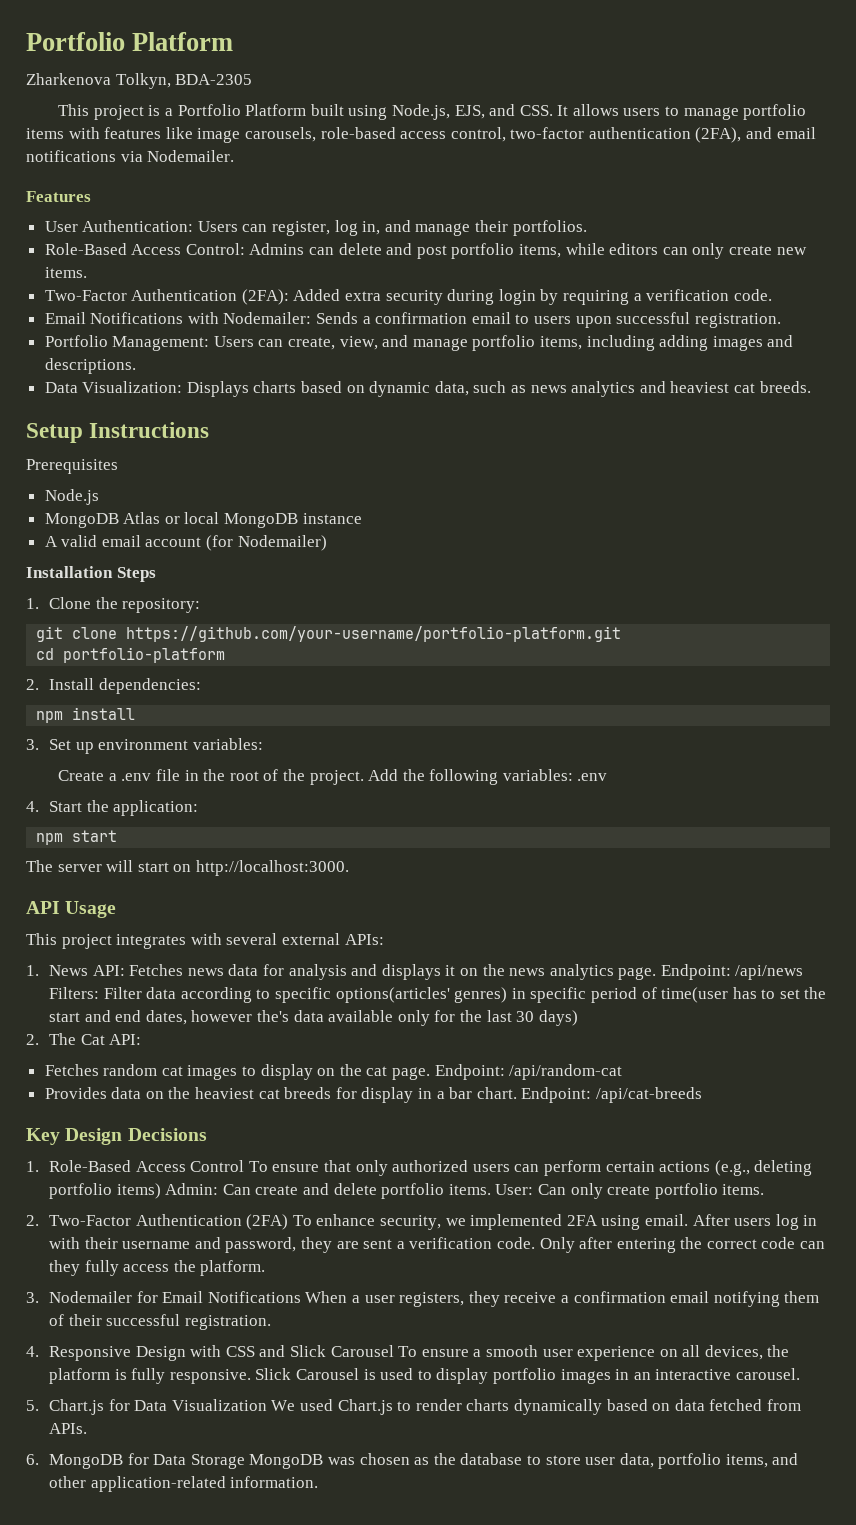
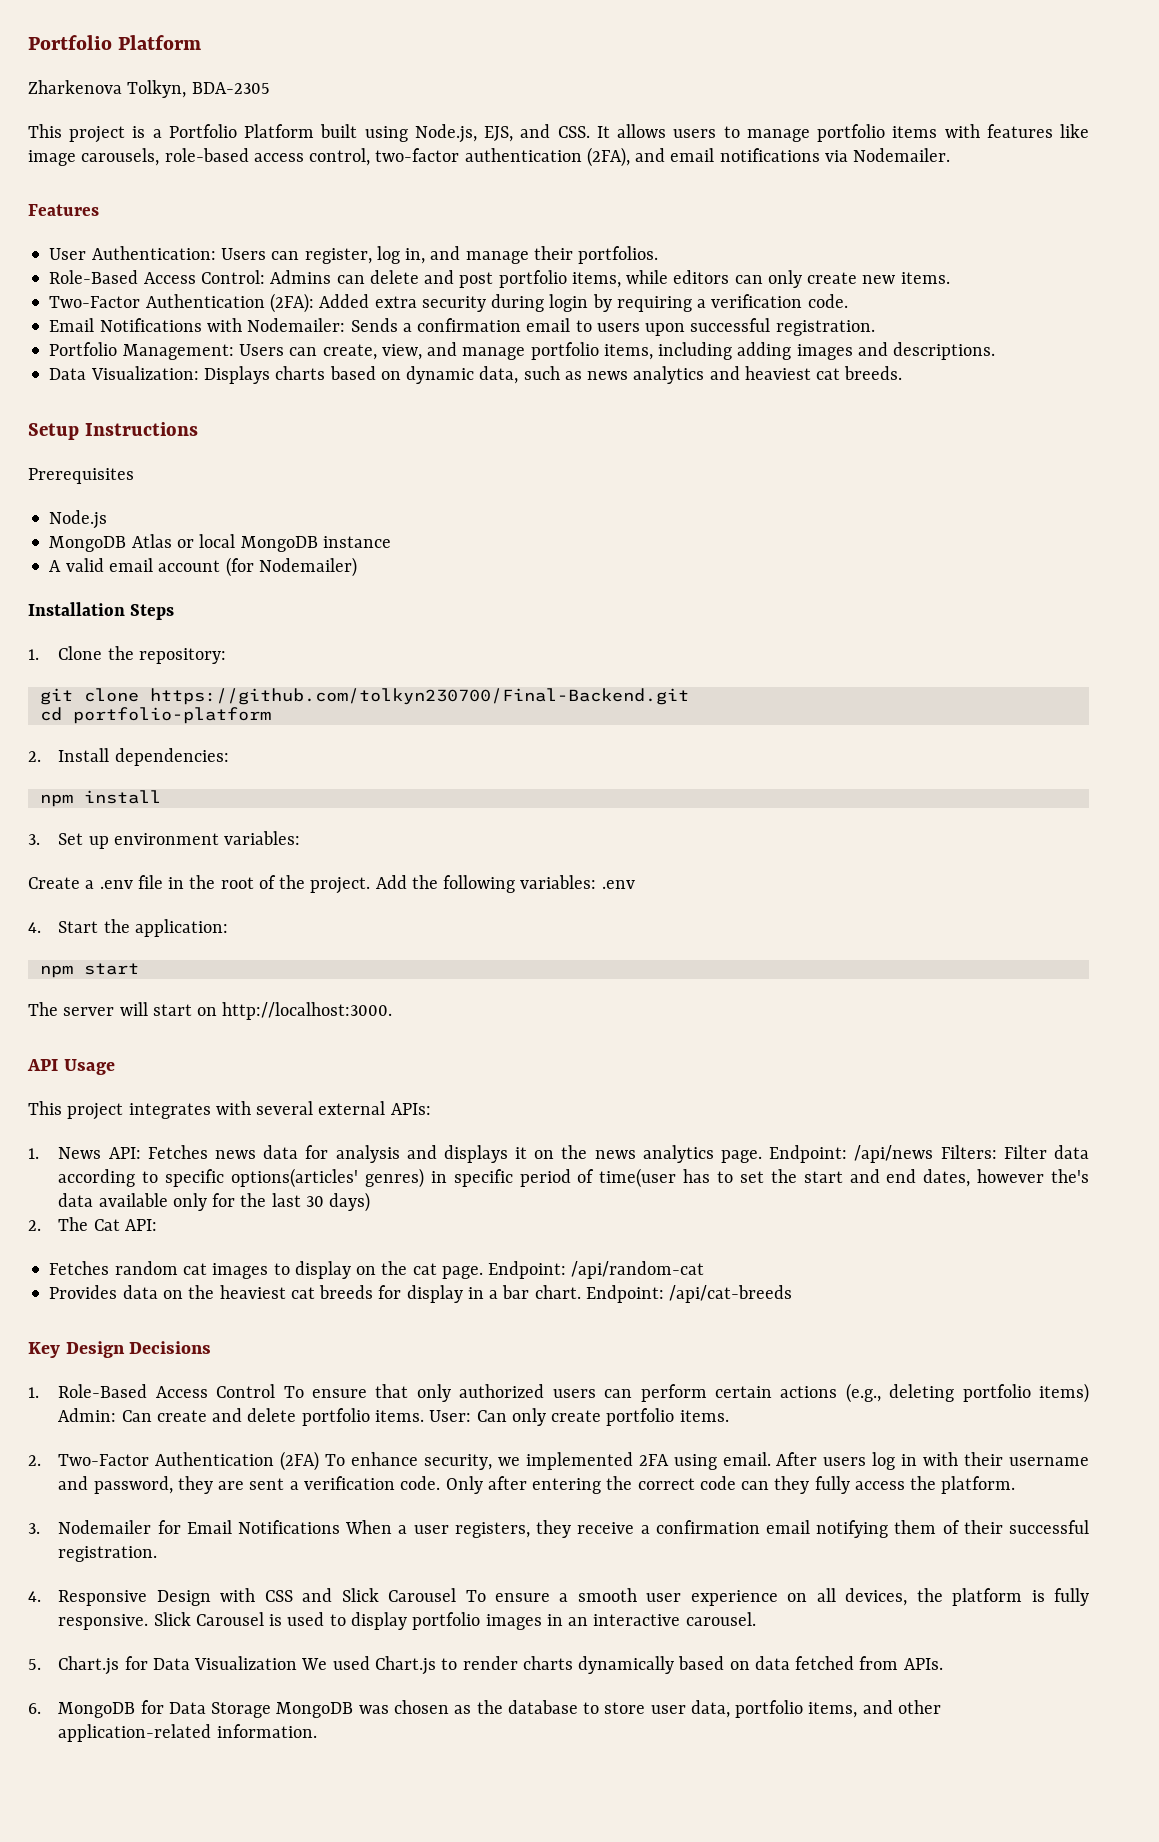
[126,626,622,642] https://github.com/your-username/portfolio-platform.git -> [149,688,689,705] https://github.com/tolkyn230700/Final-Backend.git

